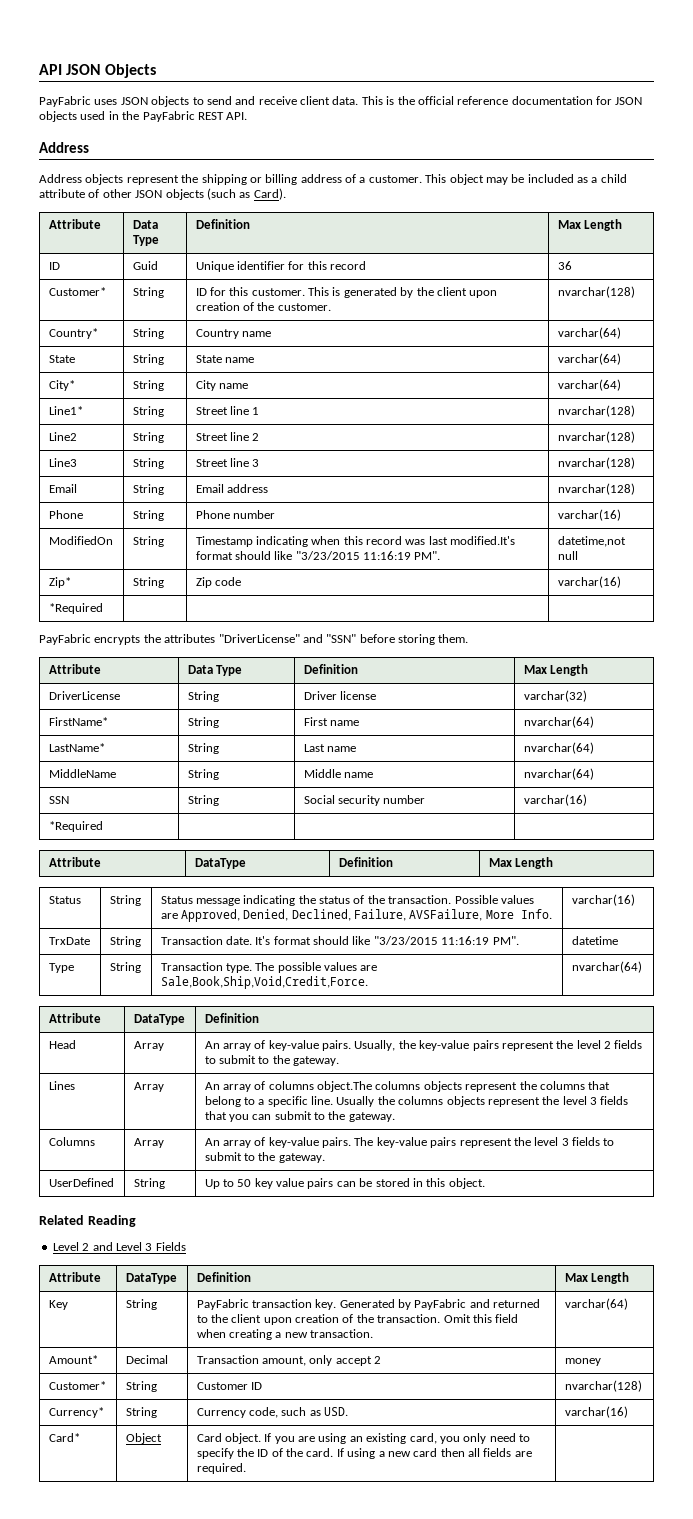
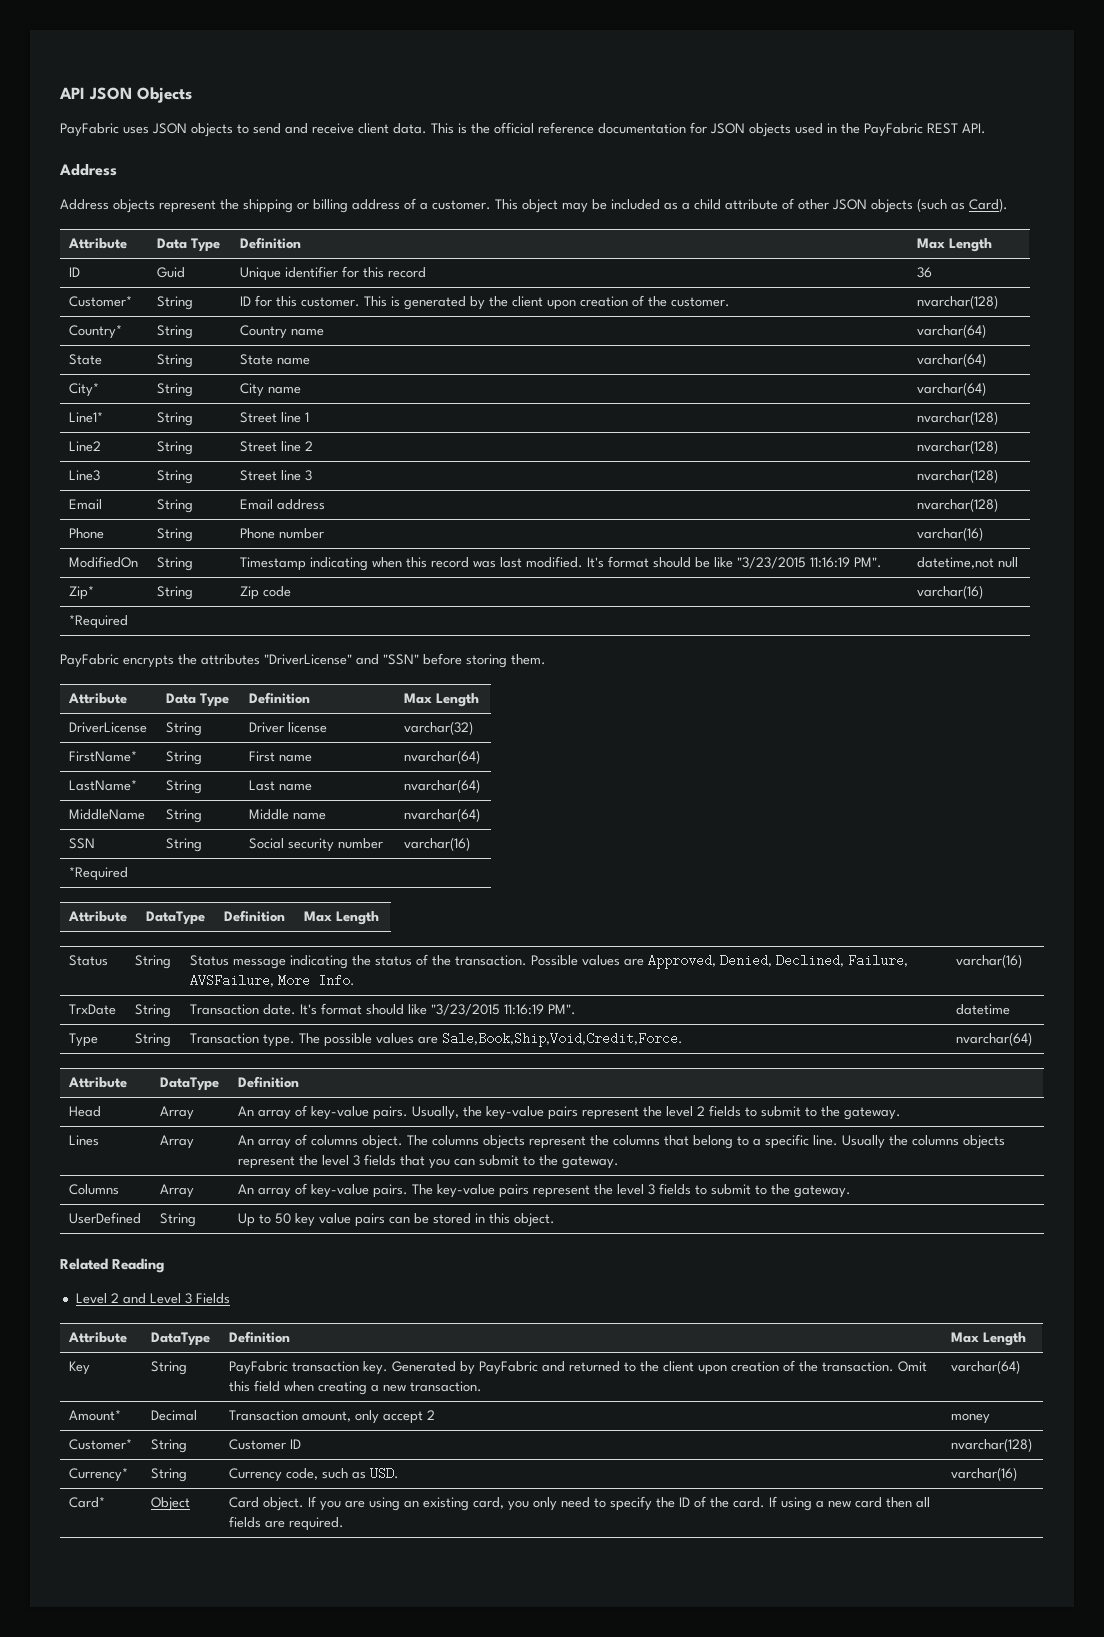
[450,536,516,545] [195,551,271,560] modified.It's format should -> [526,556,711,568] modified. It's format should be
[317,1081,373,1092] object.The -> [362,1135,429,1149] object. The

